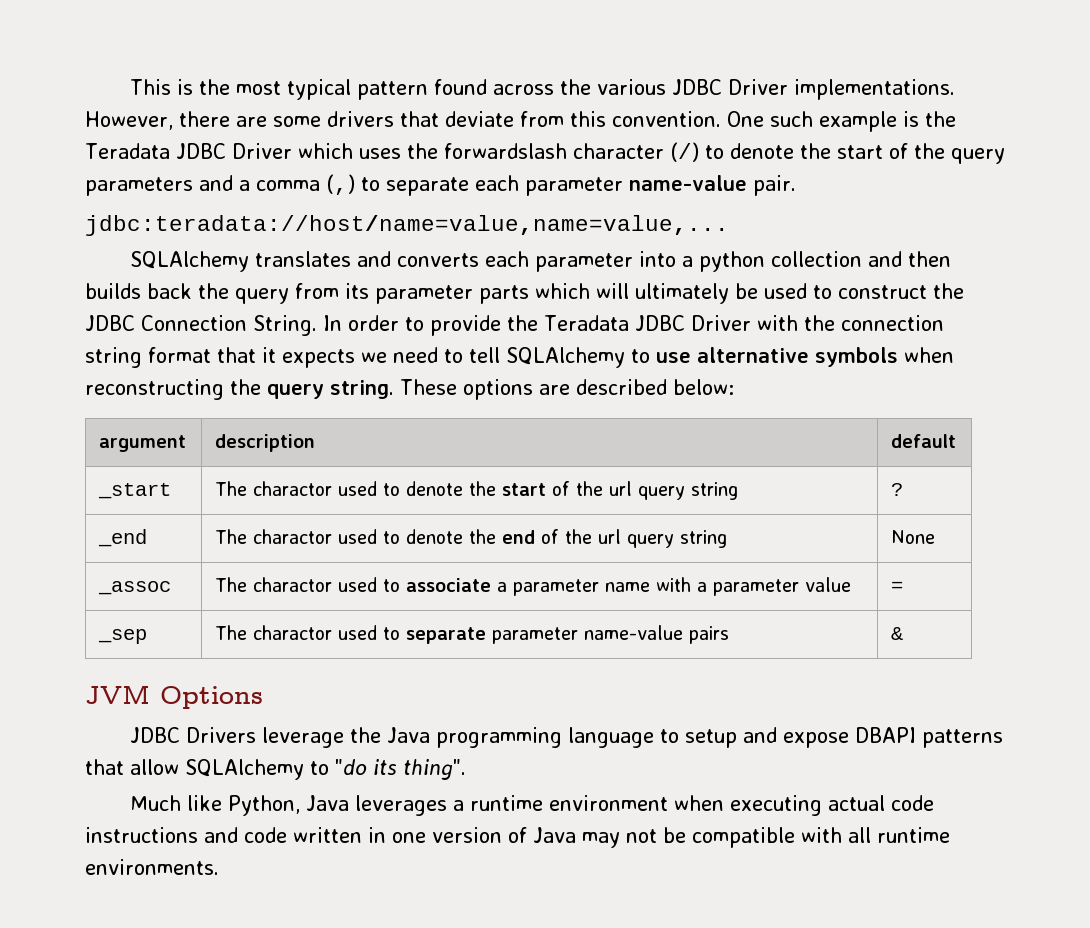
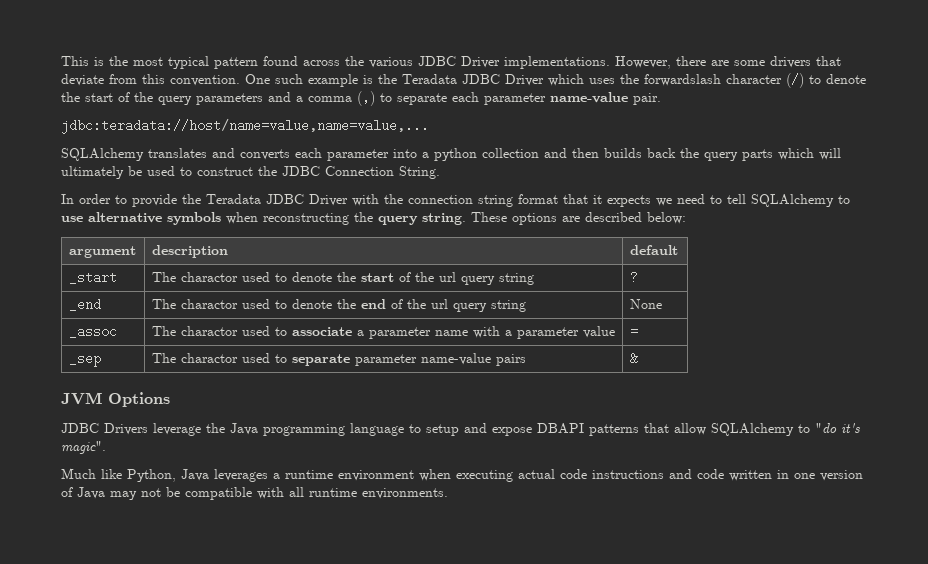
[295,283,473,304] from its parameter -> (738, 156) none
(317, 325) none -> (440, 172) //
[373,759,466,780] its thing". -> [841,423,860,433] [61,441,106,454] it's magic".

